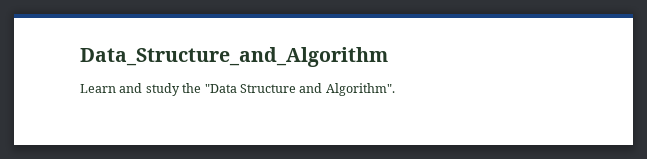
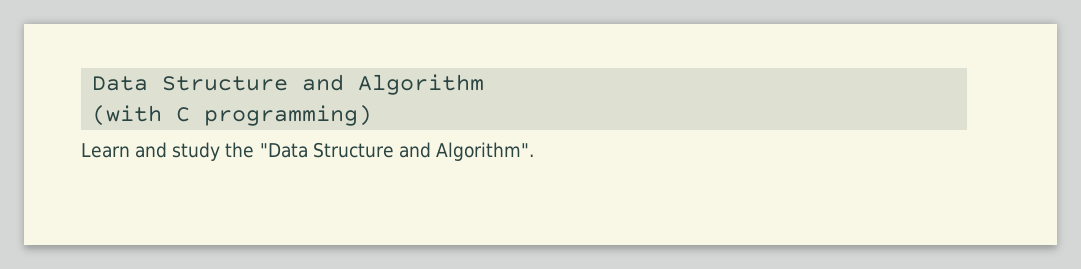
[80,47,388,67] Data_Structure_and_Algorithm -> [92,74,485,95] [92,105,373,126] Data Structure and Algorithm // (with C programming)

